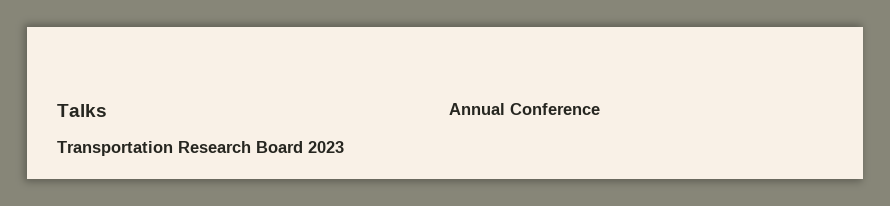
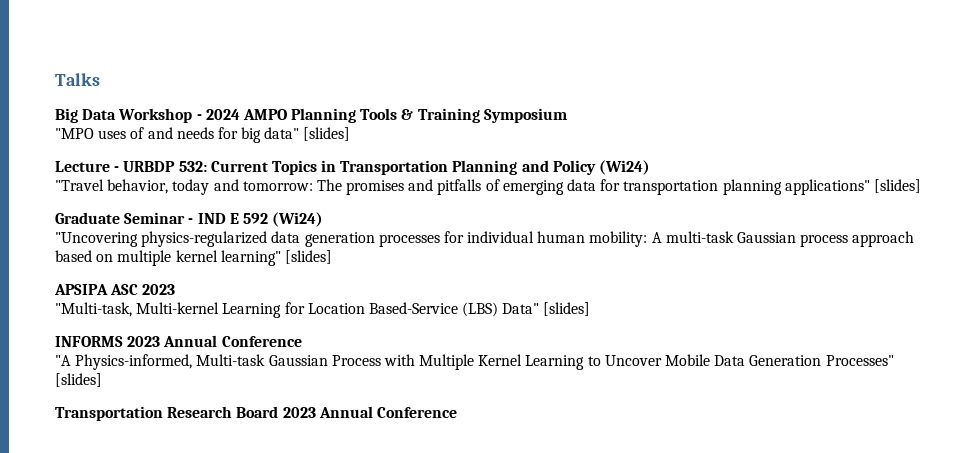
(107, 110) none -> [55,108,567,123] [55,127,351,143] [55,160,651,175] [55,179,921,195] [55,212,324,227] [55,231,915,247] [55,250,332,266] [54,284,176,295] [55,302,591,318] [55,335,302,347] [55,354,894,370] [55,373,102,387] // Big Data Workshop - 2024 AMPO Planning Tools & Training Symposium // "MPO uses of and needs for big data" [slides] // Lecture - URBDP 532: Current Topics in Transportation Planning and Policy (Wi24) // "Travel behavior, today and tomorrow: The promises and pitfalls of emerging data for transportation planning applications" [slides] // Graduate Seminar - IND E 592 (Wi24) // "Uncovering physics-regularized data generation processes for individual human mobility: A multi-task Gaussian process approach based on multiple kernel learning" [slides] // APSIPA ASC 2023 // "Multi-task, Multi-kernel Learning for Location Based-Service (LBS) Data" [slides] // INFORMS 2023 Annual Conference // "A Physics-informed, Multi-task Gaussian Process with Multiple Kernel Learning to Uncover Mobile Data Generation Processes" [slides]

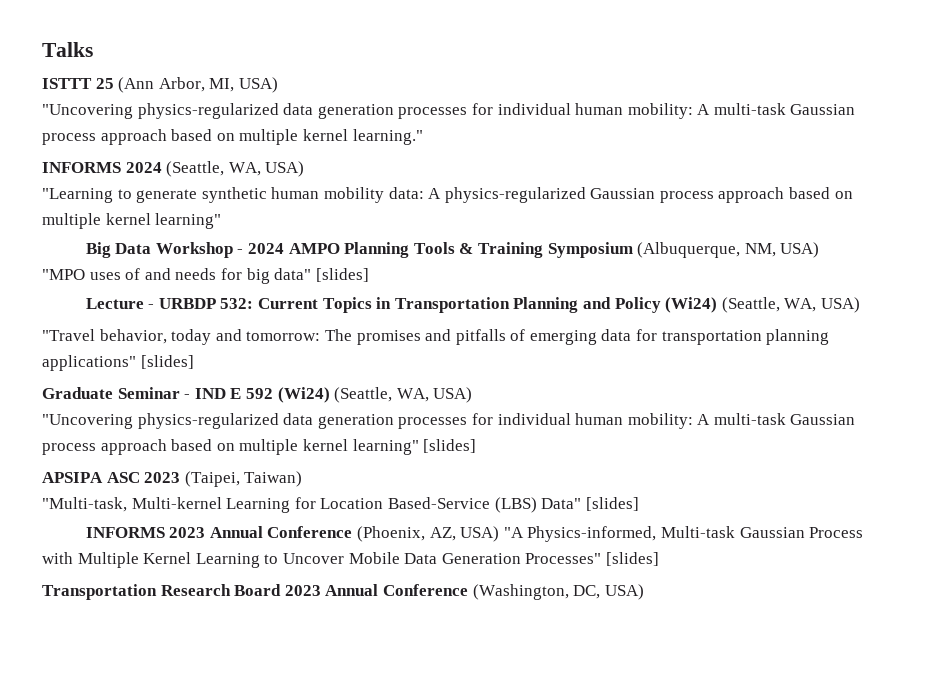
(100, 79) none -> [42,77,278,93] [42,103,856,119] [42,129,423,145] [42,161,305,177] [42,187,853,203] [42,213,222,229] // ISTTT 25 (Ann Arbor, MI, USA) // "Uncovering physics-regularized data generation processes for individual human mobility: A multi-task Gaussian process approach based on multiple kernel learning." // INFORMS 2024 (Seattle, WA, USA) // "Learning to generate synthetic human mobility data: A physics-regularized Gaussian process approach based on multiple kernel learning"
(567, 115) none -> [637,242,820,258] (Albuquerque, NM, USA)
(651, 167) none -> [721,297,860,313] (Seattle, WA, USA)
(324, 219) none -> [334,387,473,403] (Seattle, WA, USA)
(176, 289) none -> [184,471,303,487] (Taipei, Taiwan)
(302, 341) // -> [357,526,500,542] (Phoenix, AZ, USA)
(457, 412) none -> [472,584,644,600] (Washington, DC, USA)

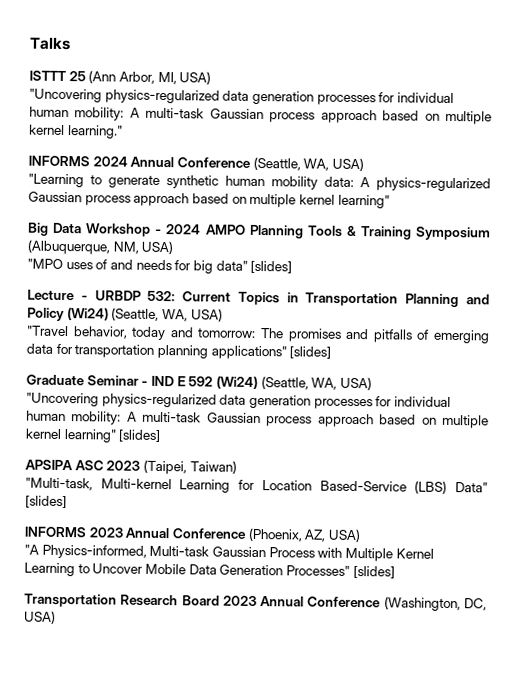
(162, 167) none -> [130,156,251,168] Annual Conference
(500, 534) none -> (361, 535) //

